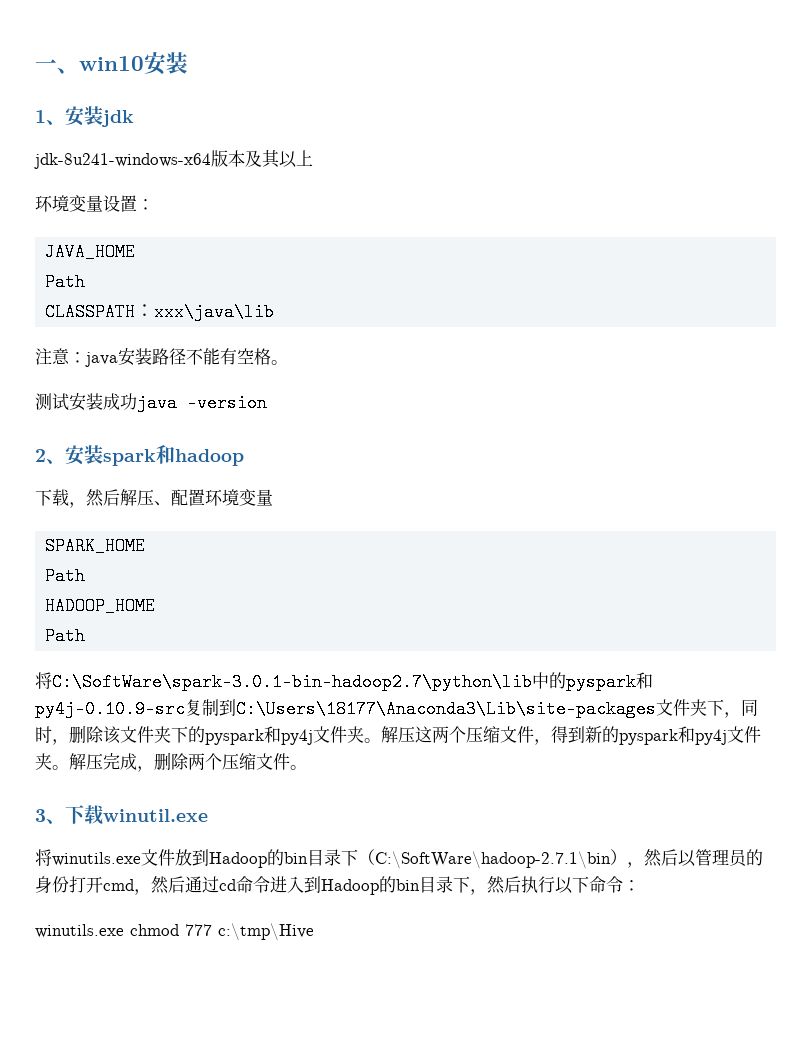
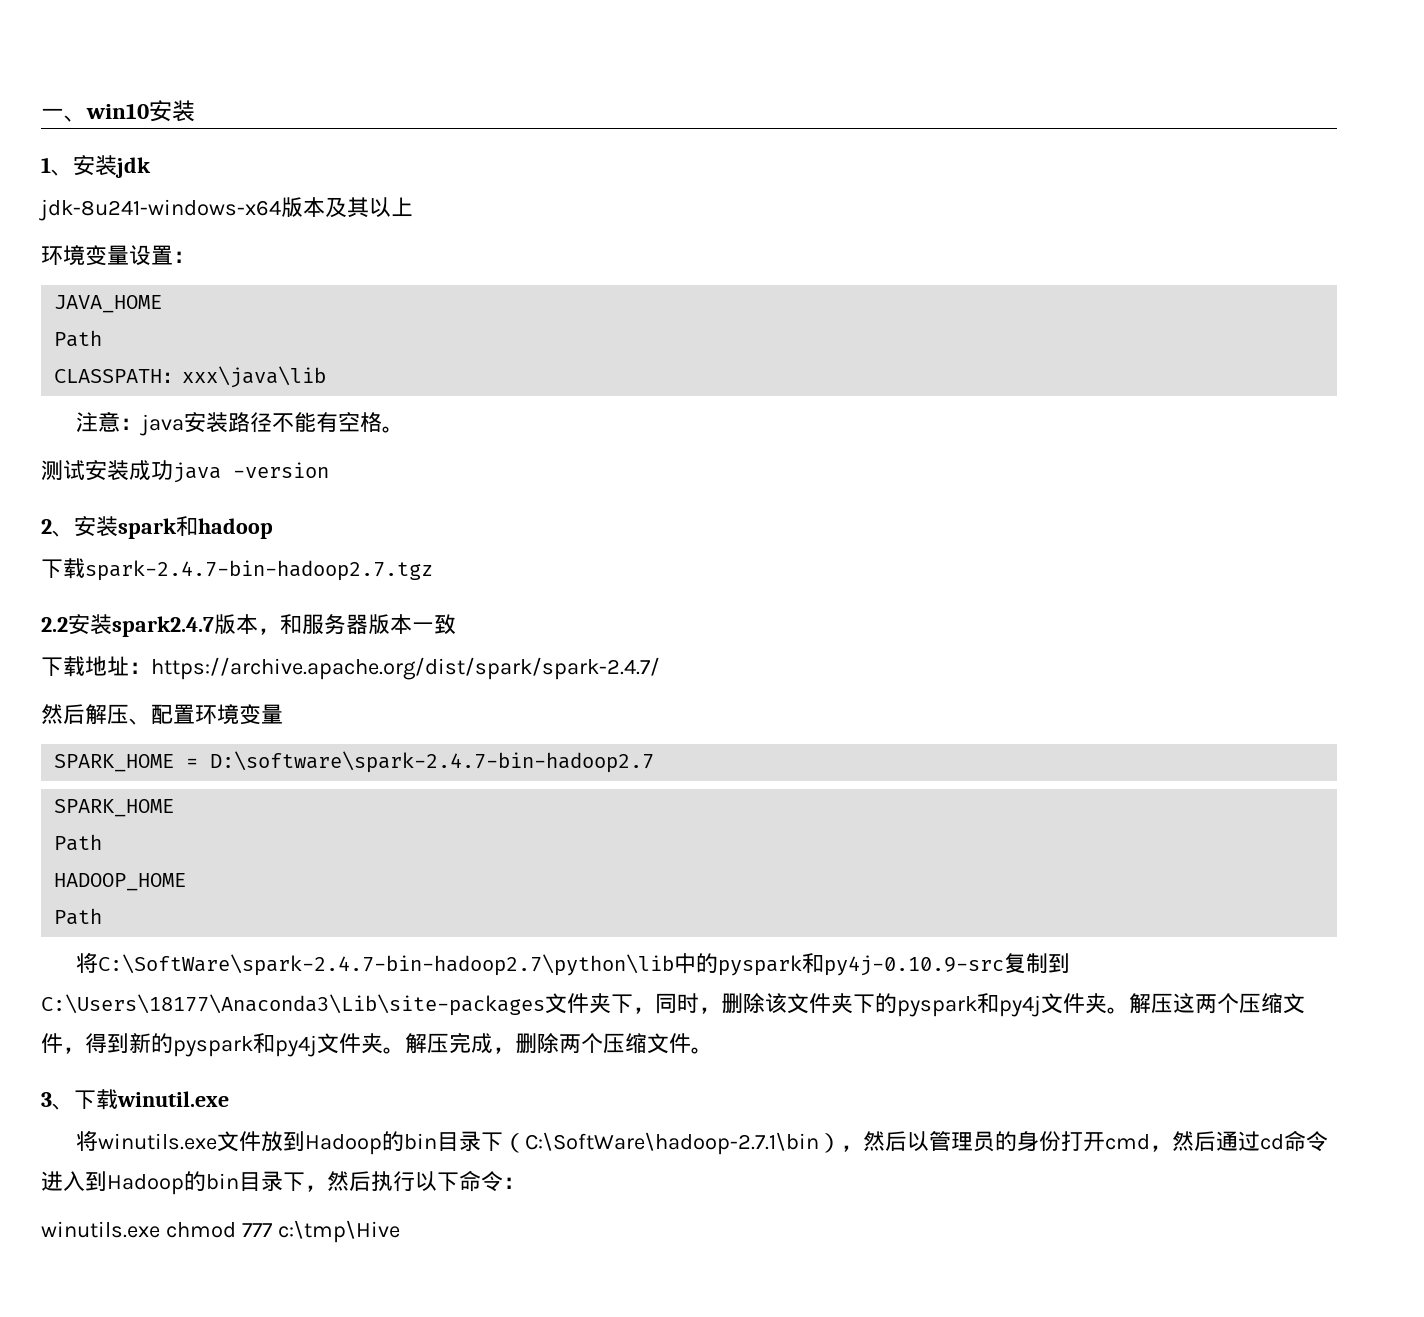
[69,502,86,508] ， -> [85,560,433,581] [41,614,456,637] [41,656,660,680] spark-2.4.7-bin-hadoop2.7.tgz // 2.2安装spark2.4.7版本，和服务器版本一致 // 下载地址：https://archive.apache.org/dist/spark/spark-2.4.7/ //
(273, 497) none -> [54,751,655,773] // SPARK_HOME = D:\software\spark-2.4.7-bin-hadoop2.7
[52,673,532,691] C:\SoftWare\spark-3.0.1-bin-hadoop2.7\python\lib -> [97,954,674,976] C:\SoftWare\spark-2.4.7-bin-hadoop2.7\python\lib

